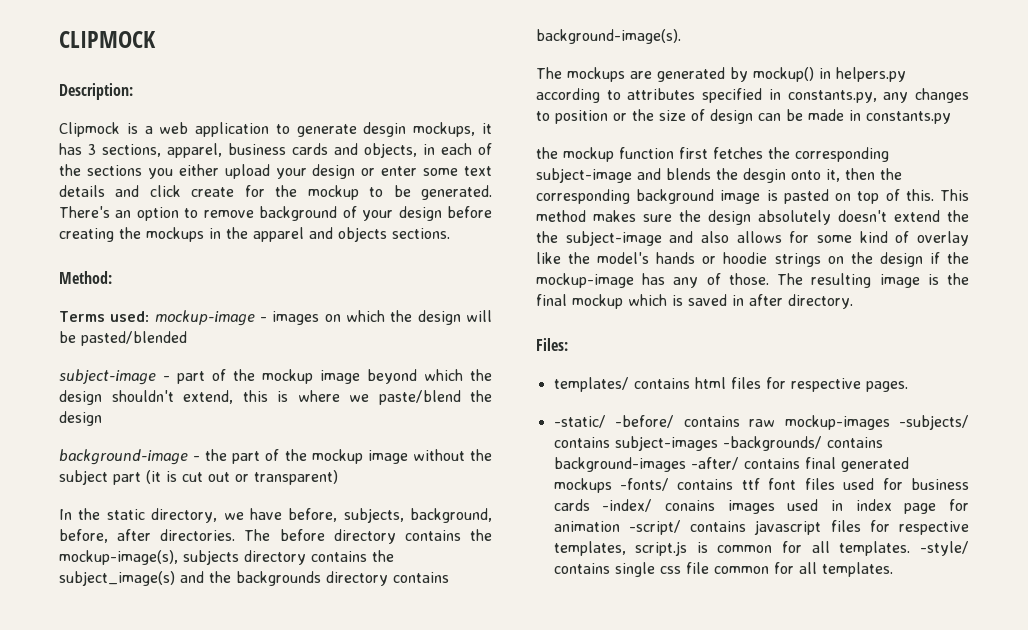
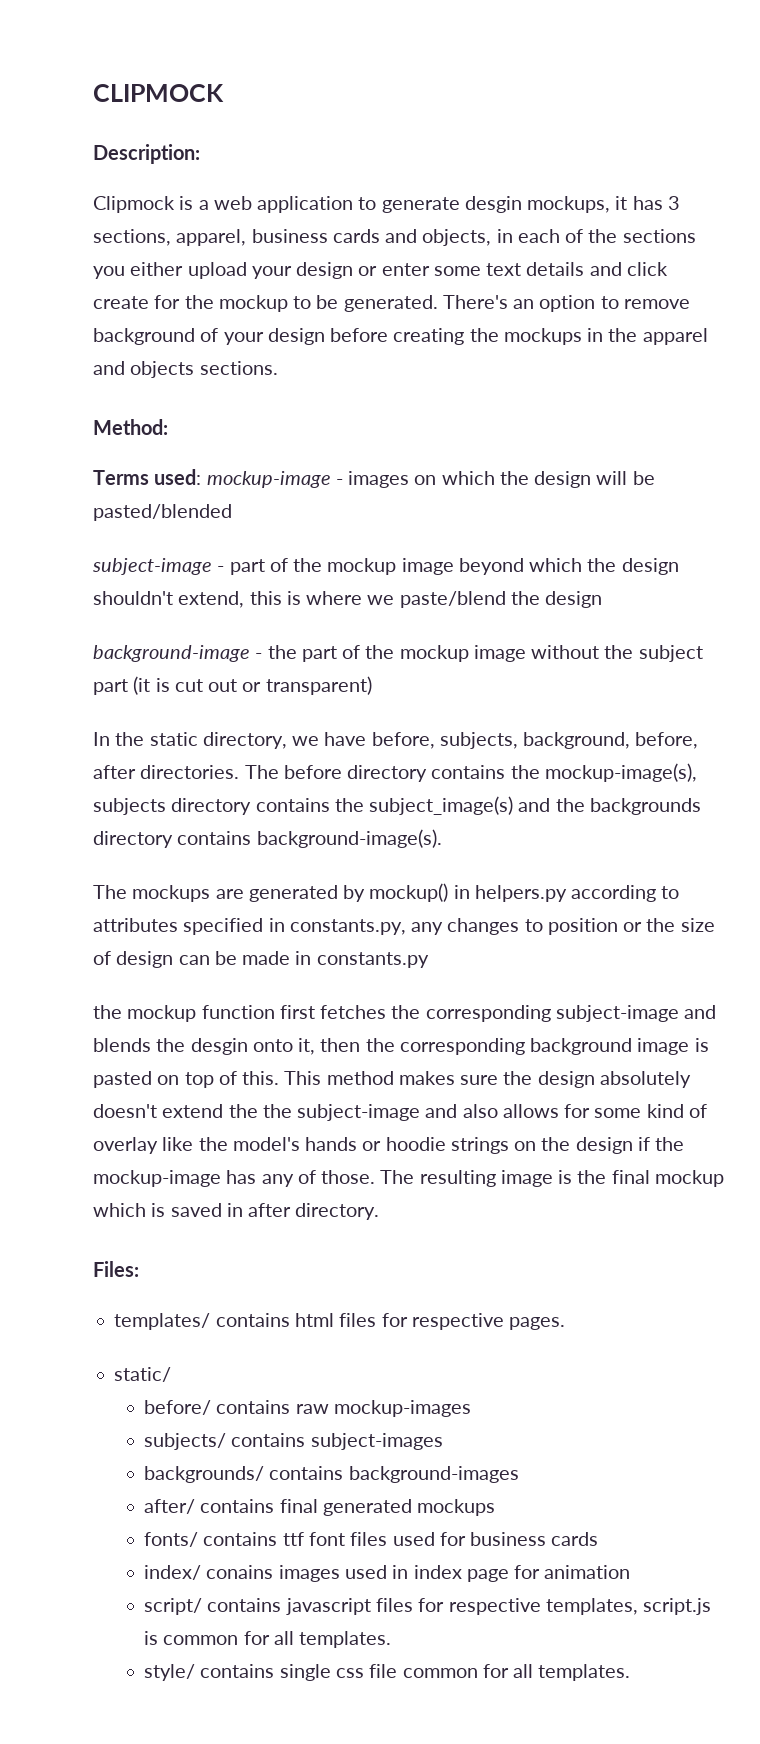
[553,415,675,428] -static/ -before/ -> [114,1367,172,1382] [144,1400,212,1415] static/ // before/
[899,415,969,430] -subjects/ -> [144,1433,227,1450] // subjects/
[722,436,822,451] -backgrounds/ -> [144,1466,265,1483] // backgrounds/
[690,457,739,470] -after/ -> [144,1499,196,1514] // after/
[620,478,670,491] -fonts/ -> [144,1532,199,1547] // fonts/
[602,499,653,512] -index/ -> [144,1565,202,1580] // index/
[628,520,681,535] -script/ -> [144,1598,203,1615] // script/
[920,541,969,556] -style/ -> [144,1664,196,1681] // style/

